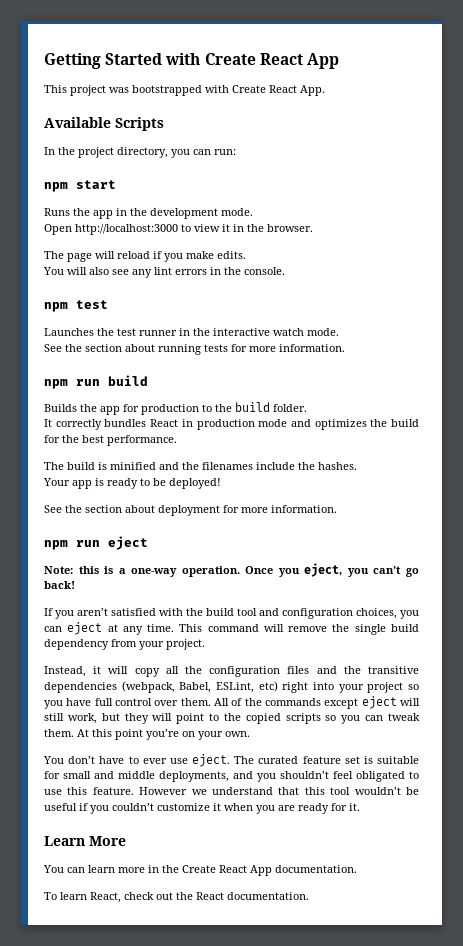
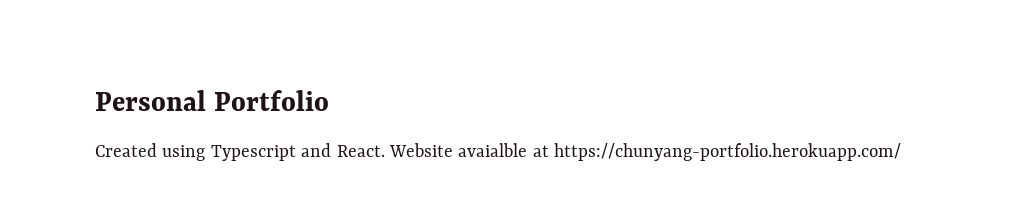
[44,53,339,69] [44,85,325,96] [44,117,164,131] [44,147,236,158] [44,180,116,192] [44,208,253,219] [44,224,313,235] [44,251,246,262] [43,267,285,278] [44,300,108,312] [44,328,339,336] [44,344,345,355] [44,375,148,389] [44,402,307,415] [44,419,419,430] [44,435,177,446] [44,462,357,470] [43,478,221,489] [44,505,337,516] [44,536,148,550] [44,563,419,577] [44,581,75,589] [44,608,419,619] [44,622,419,635] [44,639,205,650] [44,666,419,677] [44,681,420,693] [44,696,420,709] [44,713,421,724] [44,729,250,740] [43,754,420,767] [44,771,419,782] [44,787,419,795] [44,803,360,814] [44,836,126,846] [43,865,357,876] [44,892,309,903] Getting Started with Create React App // This project was bootstrapped with Create React App. // Available Scripts // In the project directory, you can run: // npm start // Runs the app in the development mode. // Open http://localhost:3000 to view it in the browser. // The page will reload if you make edits. // You will also see any lint errors in the console. // npm test // Launches the test runner in the interactive watch mode. // See the section about running tests for more information. // npm run build // Builds the app for production to the build folder. // It correctly bundles React in production mode and optimizes the build for the best performance. // The build is minified and the filenames include the hashes. // Your app is ready to be deployed! // See the section about deployment for more information. // npm run eject // Note: this is a one-way operation. Once you eject, you can’t go back! // If you aren’t satisfied with the build tool and configuration choices, you can eject at any time. This command will remove the single build dependency from your project. // Instead, it will copy all the configuration files and the transitive dependencies (webpack, Babel, ESLint, etc) right into your project so you have full control over them. All of the commands except eject will still work, but they will point to the copied scripts so you can tweak them. At this point you’re on your own. // You don’t have to ever use eject. The curated feature set is suitable for small and middle deployments, and you shouldn’t feel obligated to use this feature. However we understand that this tool wouldn’t be useful if you couldn’t customize it when you are ready for it. // Learn More // You can learn more in the Create React App documentation. // To learn React, check out the React documentation. -> [95,90,330,111] [95,143,902,161] Personal Portfolio // Created using Typescript and React. Website avaialble at https://chunyang-portfolio.herokuapp.com/

